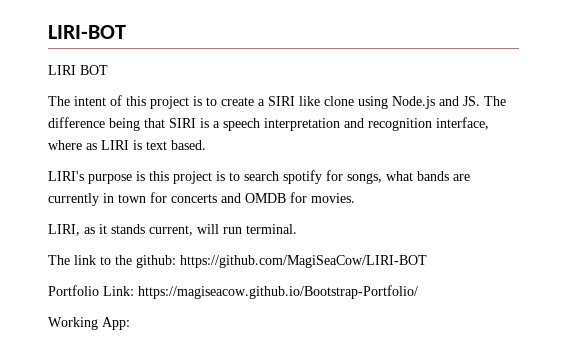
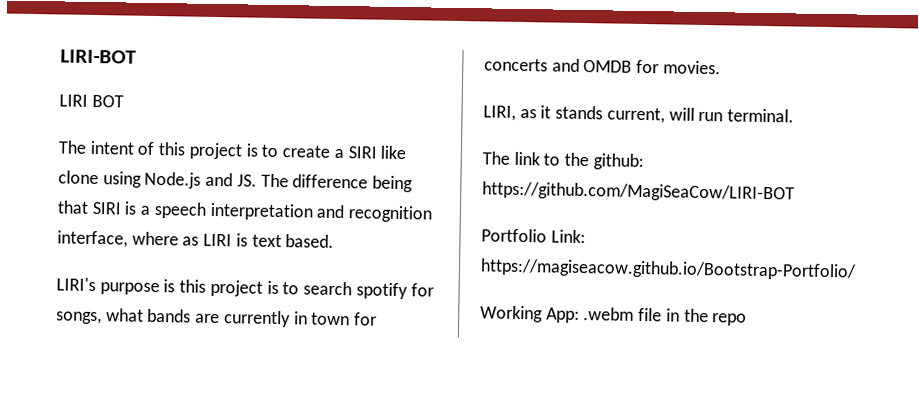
(130, 323) none -> [583,307,748,326] .webm file in the repo

